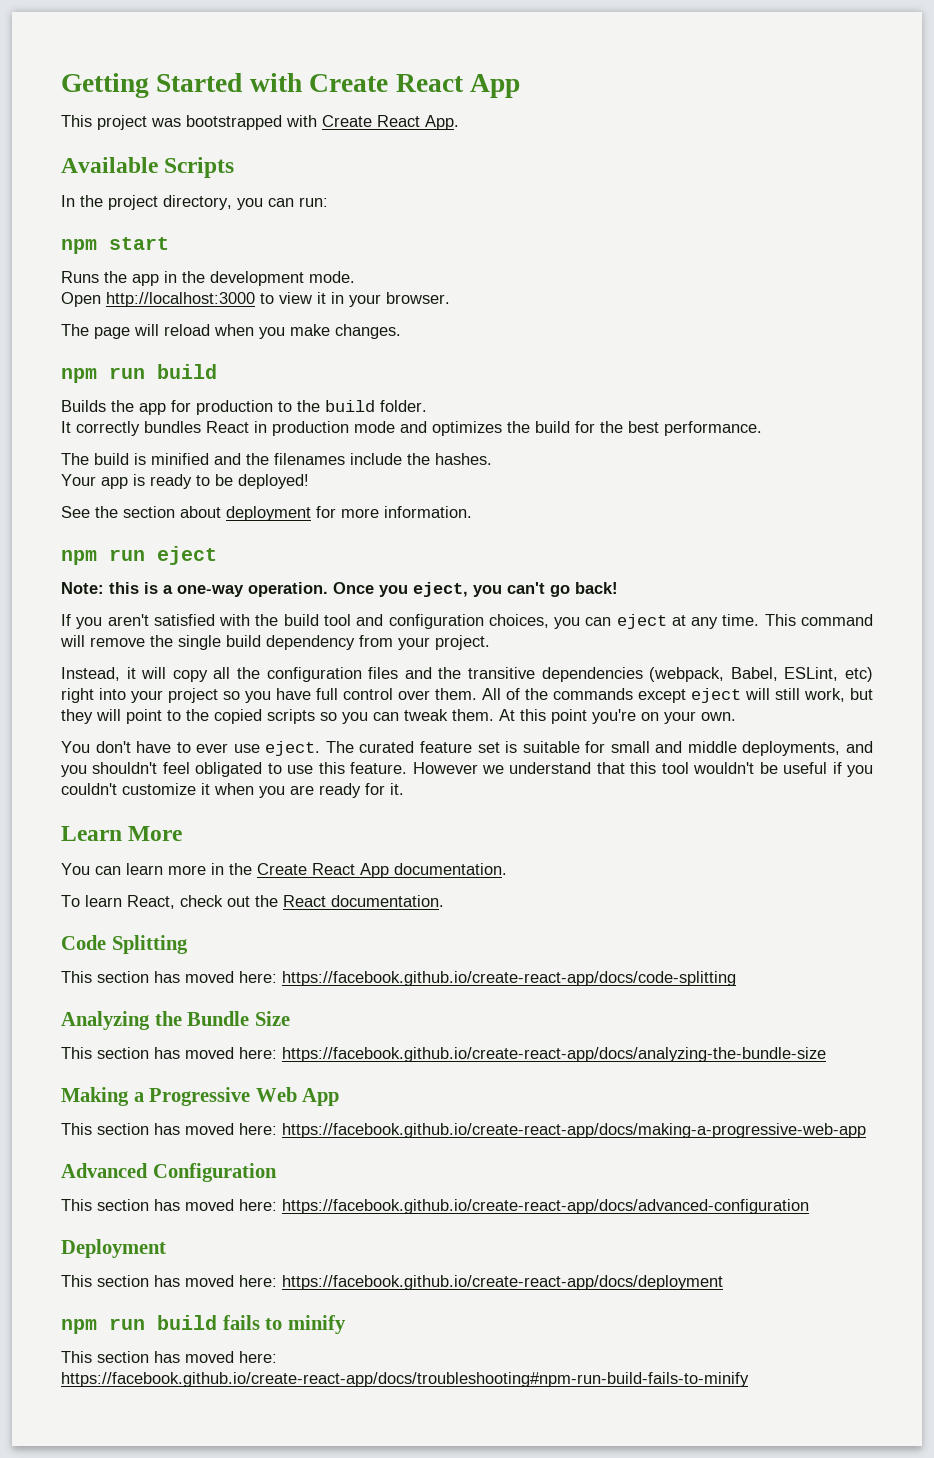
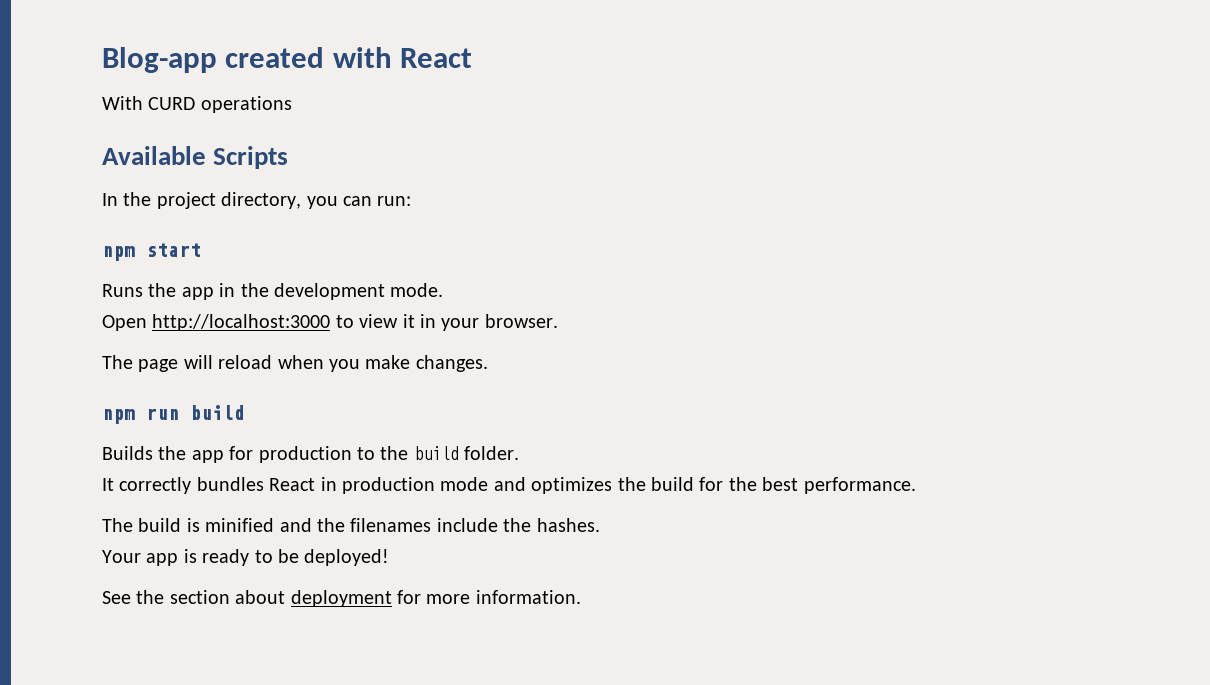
[61,73,521,98] [61,115,459,130] Getting Started with Create React App // This project was bootstrapped with Create React App. -> [102,47,473,73] [102,96,292,113] Blog-app created with React // With CURD operations
[61,546,217,565] [61,582,618,597] [61,614,874,629] [60,635,490,650] [61,667,874,682] [61,688,873,703] [61,709,736,724] [61,741,873,756] [61,762,874,777] [61,783,404,798] [61,826,183,841] [61,863,507,878] [61,895,444,909] [61,935,188,954] [61,971,736,986] [61,1011,290,1030] [61,1047,826,1062] [61,1087,340,1106] [61,1123,866,1138] [61,1163,277,1182] [61,1199,809,1214] [61,1239,166,1258] [61,1275,723,1290] [61,1315,346,1334] [61,1351,277,1363] [61,1372,749,1387] // npm run eject // Note: this is a one-way operation. Once you eject, you can't go back! // If you aren't satisfied with the build tool and configuration choices, you can eject at any time. This command will remove the single build dependency from your project. // Instead, it will copy all the configuration files and the transitive dependencies (webpack, Babel, ESLint, etc) right into your project so you have full control over them. All of the commands except eject will still work, but they will point to the copied scripts so you can tweak them. At this point you're on your own. // You don't have to ever use eject. The curated feature set is suitable for small and middle deployments, and you shouldn't feel obligated to use this feature. However we understand that this tool wouldn't be useful if you couldn't customize it when you are ready for it. // Learn More // You can learn more in the Create React App documentation. // To learn React, check out the React documentation. // Code Splitting // This section has moved here: https://facebook.github.io/create-react-app/docs/code-splitting // Analyzing the Bundle Size // This section has moved here: https://facebook.github.io/create-react-app/docs/analyzing-the-bundle-size // Making a Progressive Web App // This section has moved here: https://facebook.github.io/create-react-app/docs/making-a-progressive-web-app // Advanced Configuration // This section has moved here: https://facebook.github.io/create-react-app/docs/advanced-configuration // Deployment // This section has moved here: https://facebook.github.io/create-react-app/docs/deployment // npm run build fails to minify // This section has moved here: https://facebook.github.io/create-react-app/docs/troubleshooting#npm-run-build-fails-to-minify -> (581, 597) none

